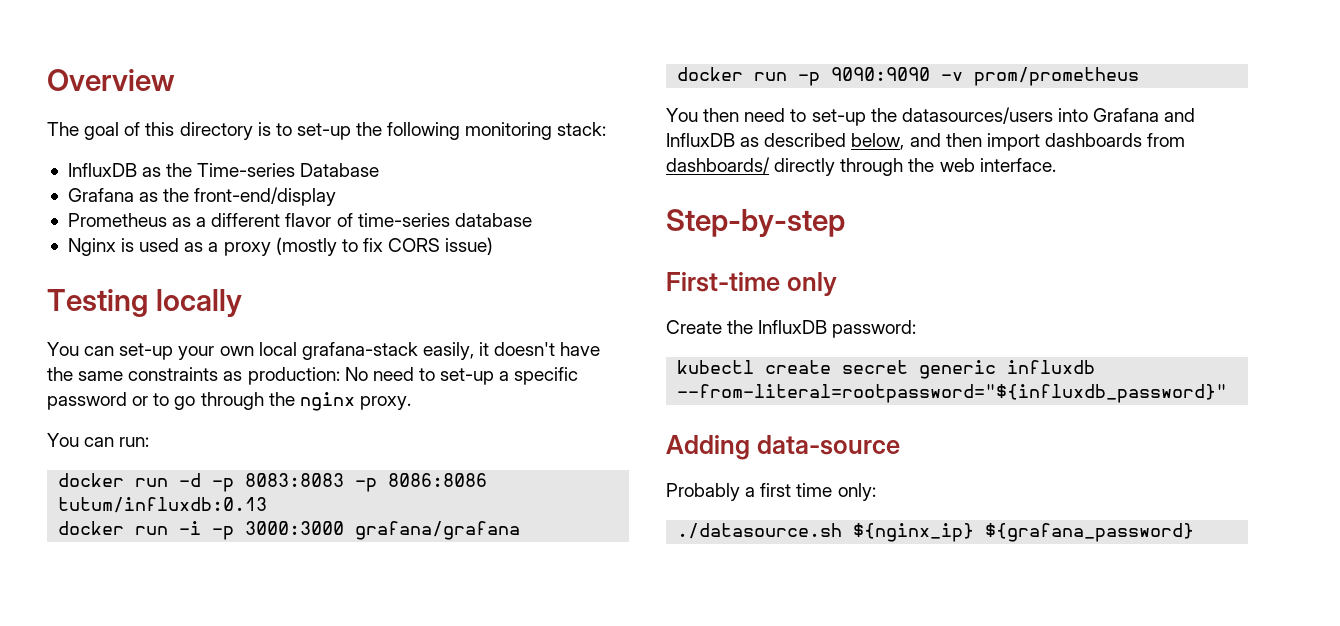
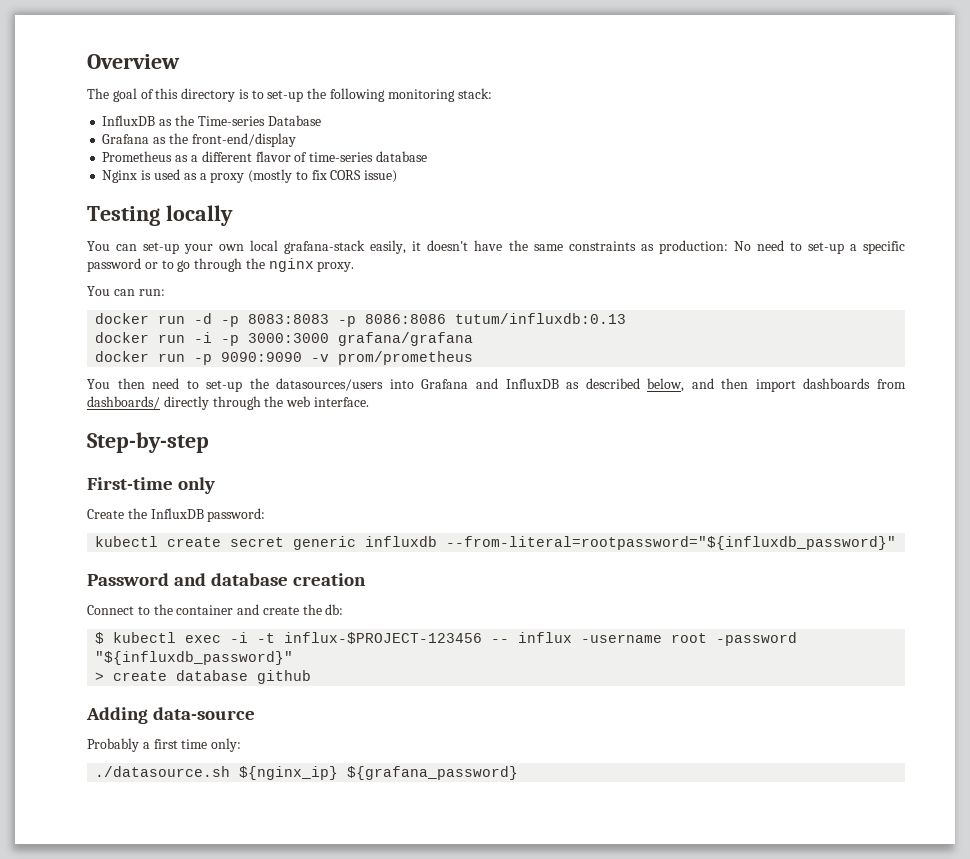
(1228, 393) none -> [87,573,367,586] [87,604,344,615] [95,632,798,646] [95,651,294,665] [95,670,312,684] // Password and database creation // Connect to the container and create the db: // $ kubectl exec -i -t influx-$PROJECT-123456 -- influx -username root -password "${influxdb_password}" // > create database github

